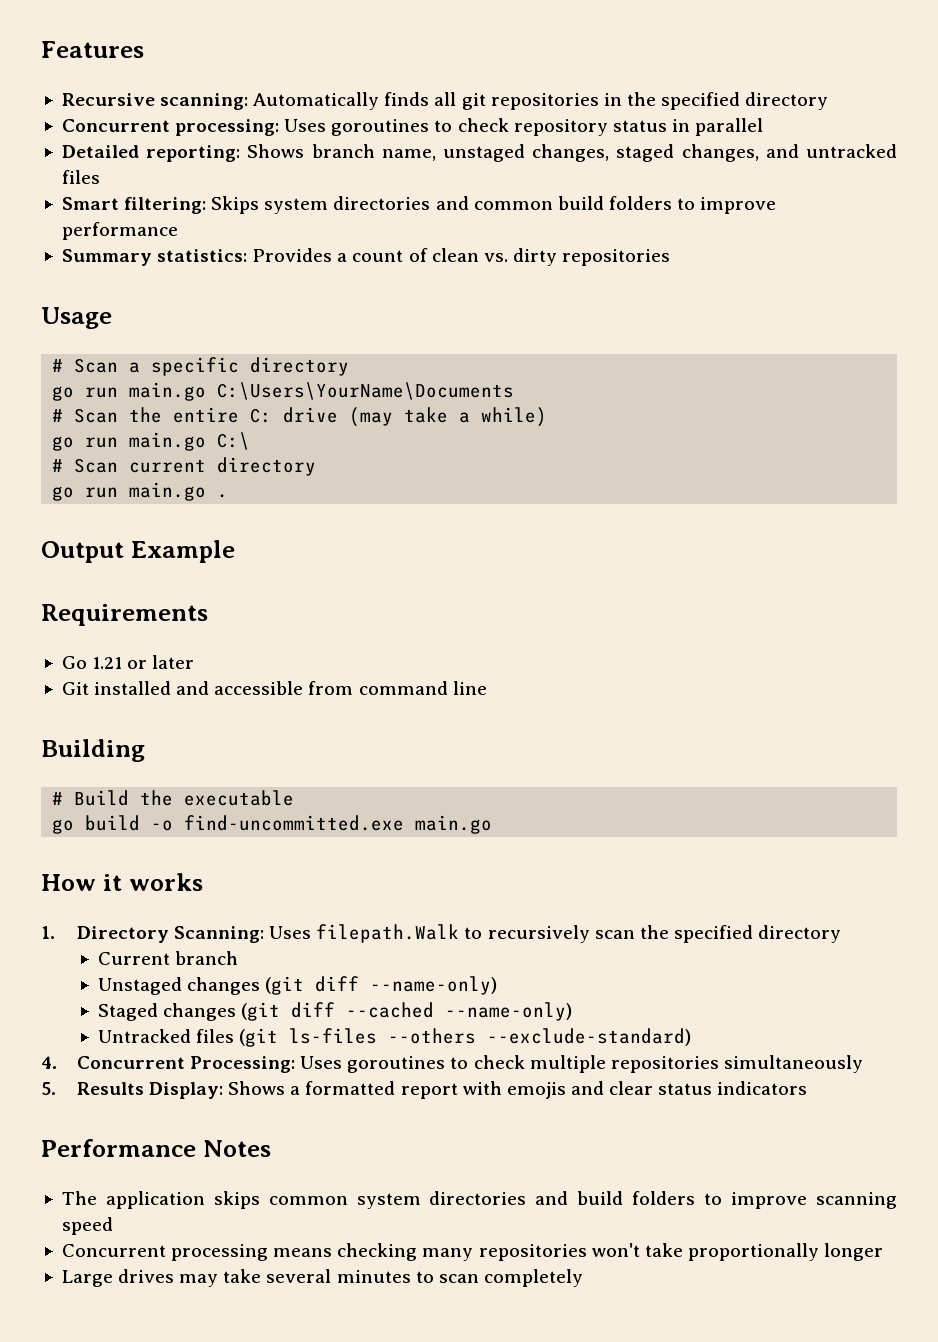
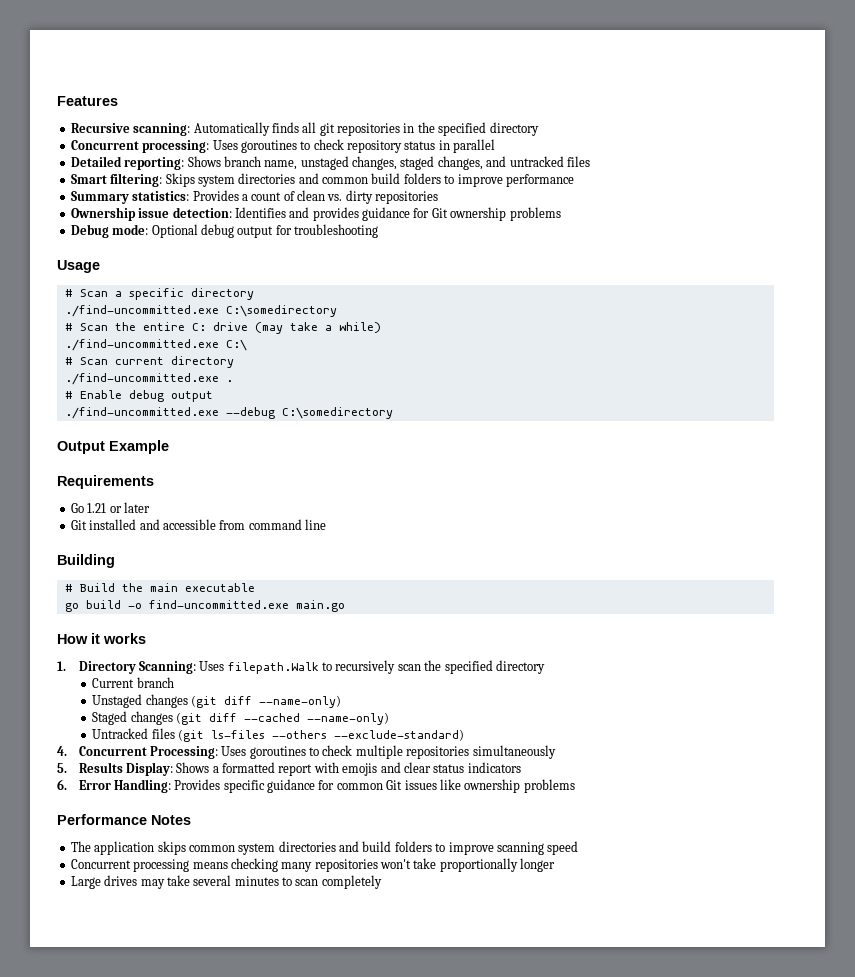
(671, 257) none -> [70,207,561,221] [70,224,378,238] // Ownership issue detection: Identifies and provides guidance for Git ownership problems // Debug mode: Optional debug output for troubleshooting
[52,382,515,401] go run main.go C:\Users\YourName\Documents -> [64,305,337,317] ./find-uncommitted.exe C:\somedirectory
[52,432,207,451] go run main.go -> [64,339,219,351] ./find-uncommitted.exe
[52,482,229,501] go run main.go . -> [64,373,233,385] [64,390,213,402] [64,407,393,419] ./find-uncommitted.exe . // # Enable debug output // ./find-uncommitted.exe --debug C:\somedirectory
(174, 798) none -> [149,583,178,592] main
(808, 1088) none -> [57,779,575,793] // 6. Error Handling: Provides specific guidance for common Git issues like ownership problems

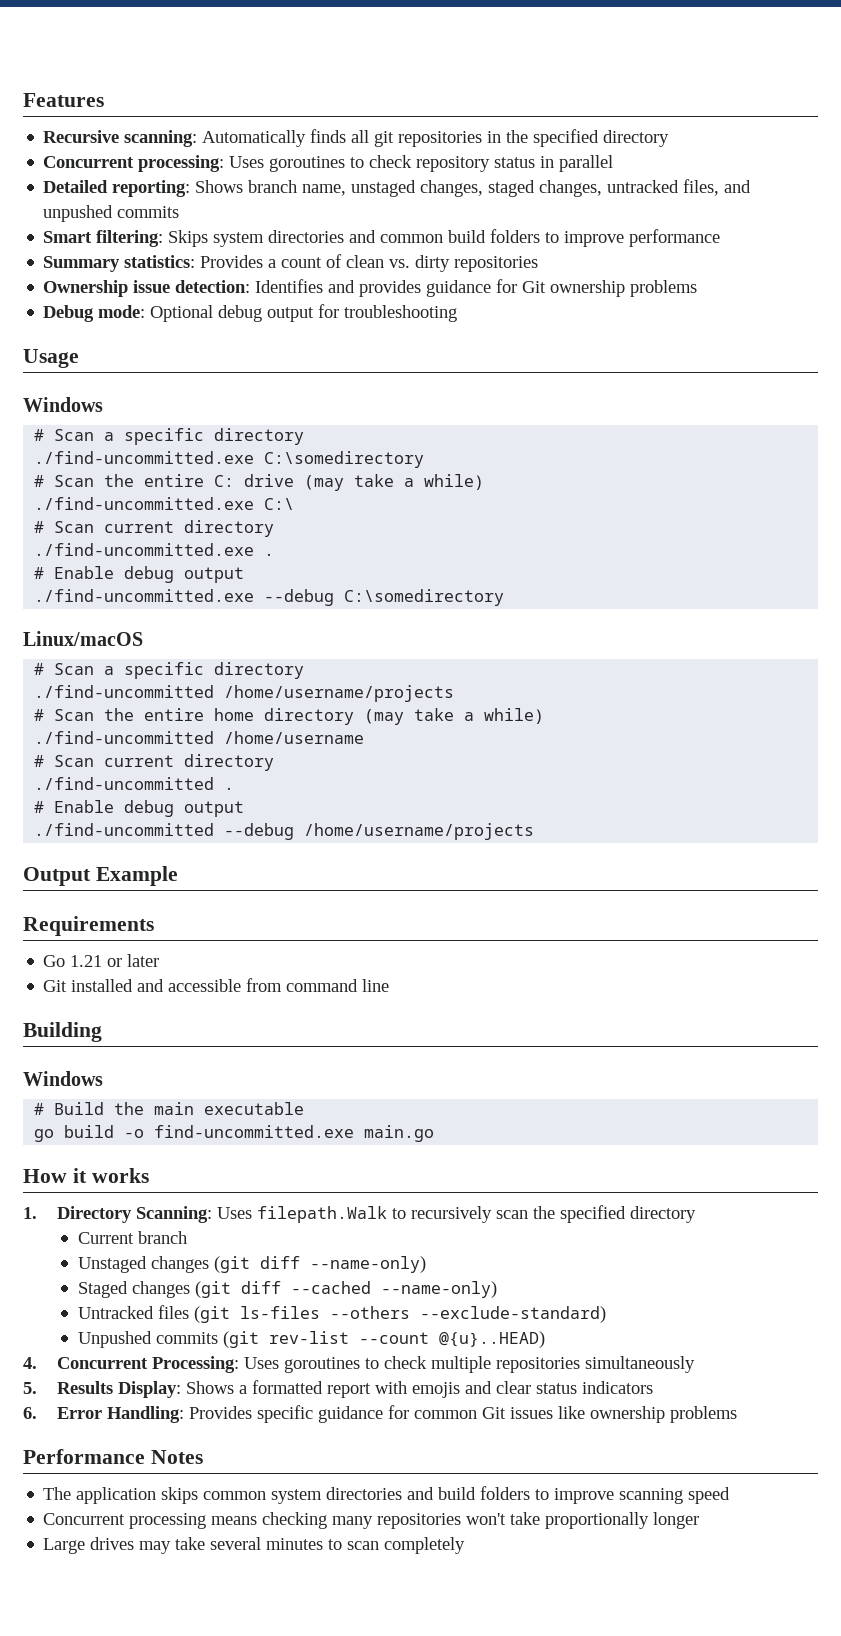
[486,156,590,167] and untracked files -> [607,179,752,196] [43,205,180,222] untracked files, and unpushed commits
(100, 266) none -> [23,397,103,412] // Windows
(393, 413) none -> [23,631,143,646] [34,662,305,679] [34,685,455,702] [34,708,545,725] [34,731,365,744] [34,754,275,771] [34,777,235,790] [34,800,245,817] [34,823,535,840] // Linux/macOS // # Scan a specific directory // ./find-uncommitted /home/username/projects // # Scan the entire home directory (may take a while) // ./find-uncommitted /home/username // # Scan current directory // ./find-uncommitted . // # Enable debug output // ./find-uncommitted --debug /home/username/projects
(115, 561) none -> [23,1071,103,1086] // Windows
(465, 735) none -> [77,1331,545,1348] // Unpushed commits (git rev-list --count @{u}..HEAD)

